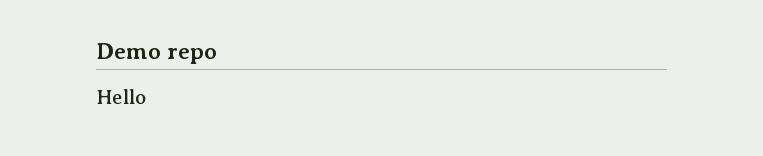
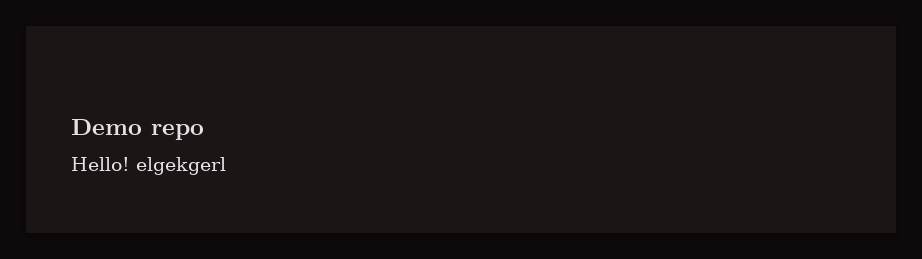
[96,89,146,104] Hello -> [71,157,226,175] Hello! elgekgerl

